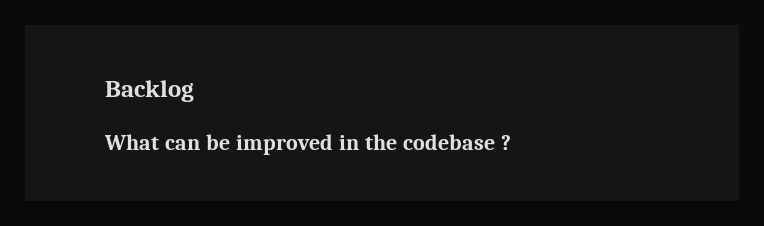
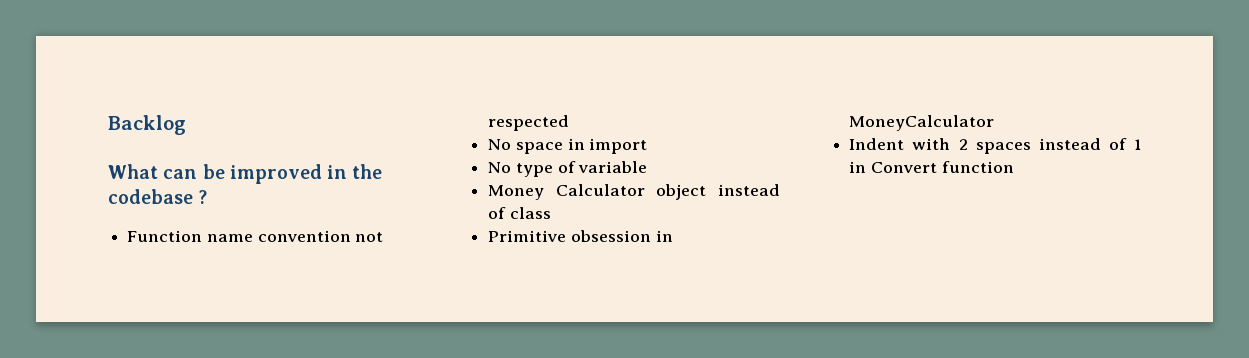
(511, 142) none -> [127,230,384,242] [488,115,570,131] [488,138,648,154] [488,161,648,177] [488,184,780,200] [488,207,551,219] [488,230,673,242] [849,115,995,131] [849,138,1141,154] [849,161,1014,173] // Function name convention not respected // No space in import // No type of variable // Money Calculator object instead of class // Primitive obsession in MoneyCalculator // Indent with 2 spaces instead of 1 in Convert function

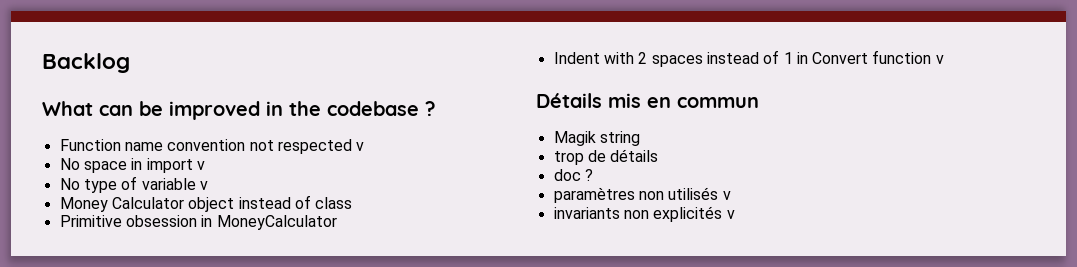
(570, 123) none -> [356,142,365,151] v
(648, 146) none -> [196,161,205,170] v
(648, 167) none -> [199,181,208,190] v
(1014, 167) none -> [935,55,944,64] [536,93,759,108] [553,131,640,146] [553,149,659,165] [553,169,593,181] [553,187,731,203] [553,206,735,222] v // Détails mis en commun // Magik string // trop de détails // doc ? // paramètres non utilisés v // invariants non explicités v

